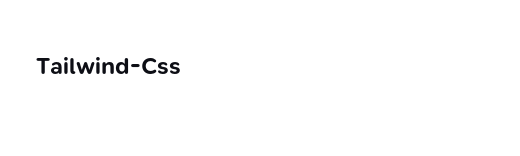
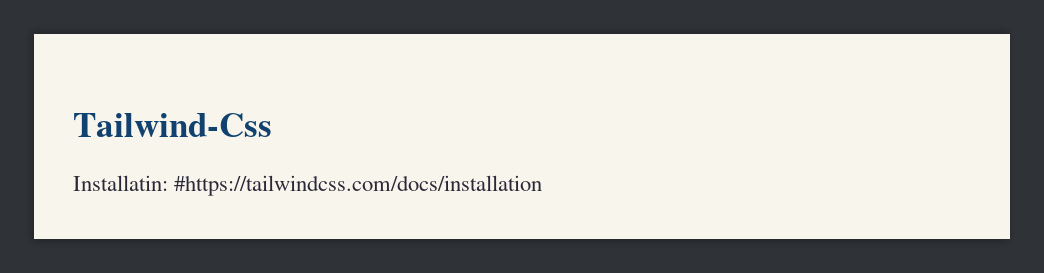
(181, 66) none -> [73,175,543,196] // Installatin: #https://tailwindcss.com/docs/installation

